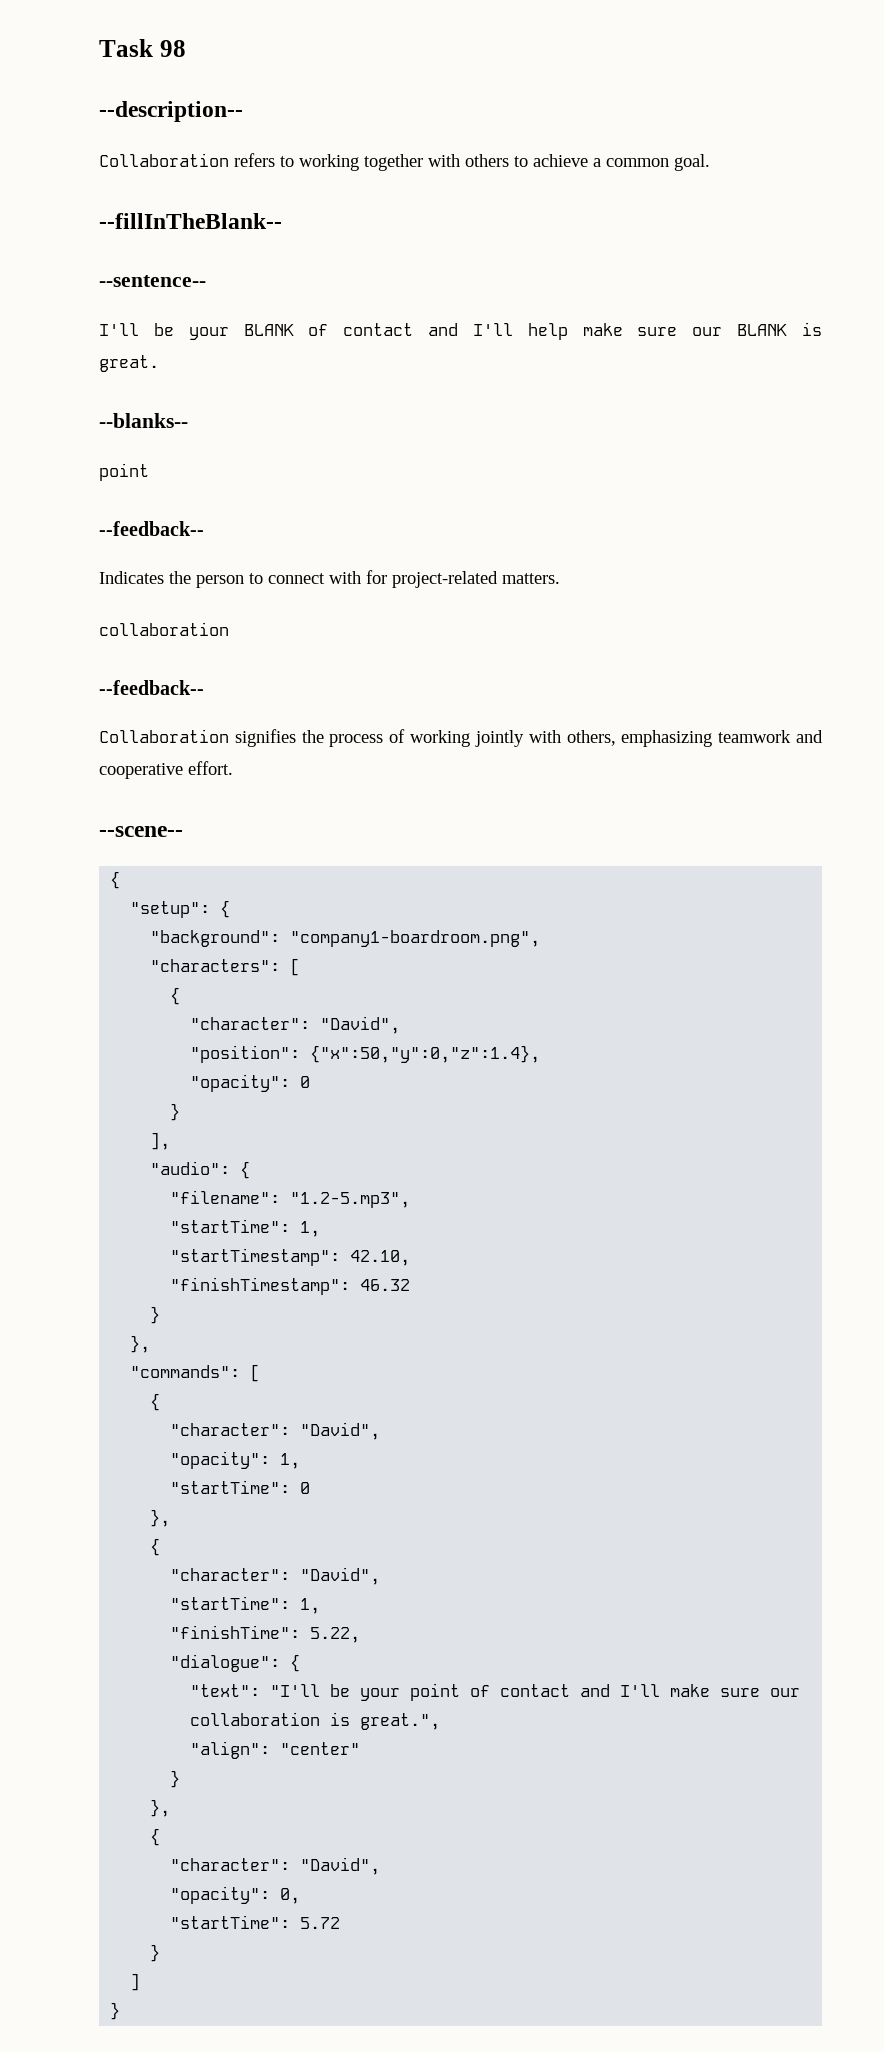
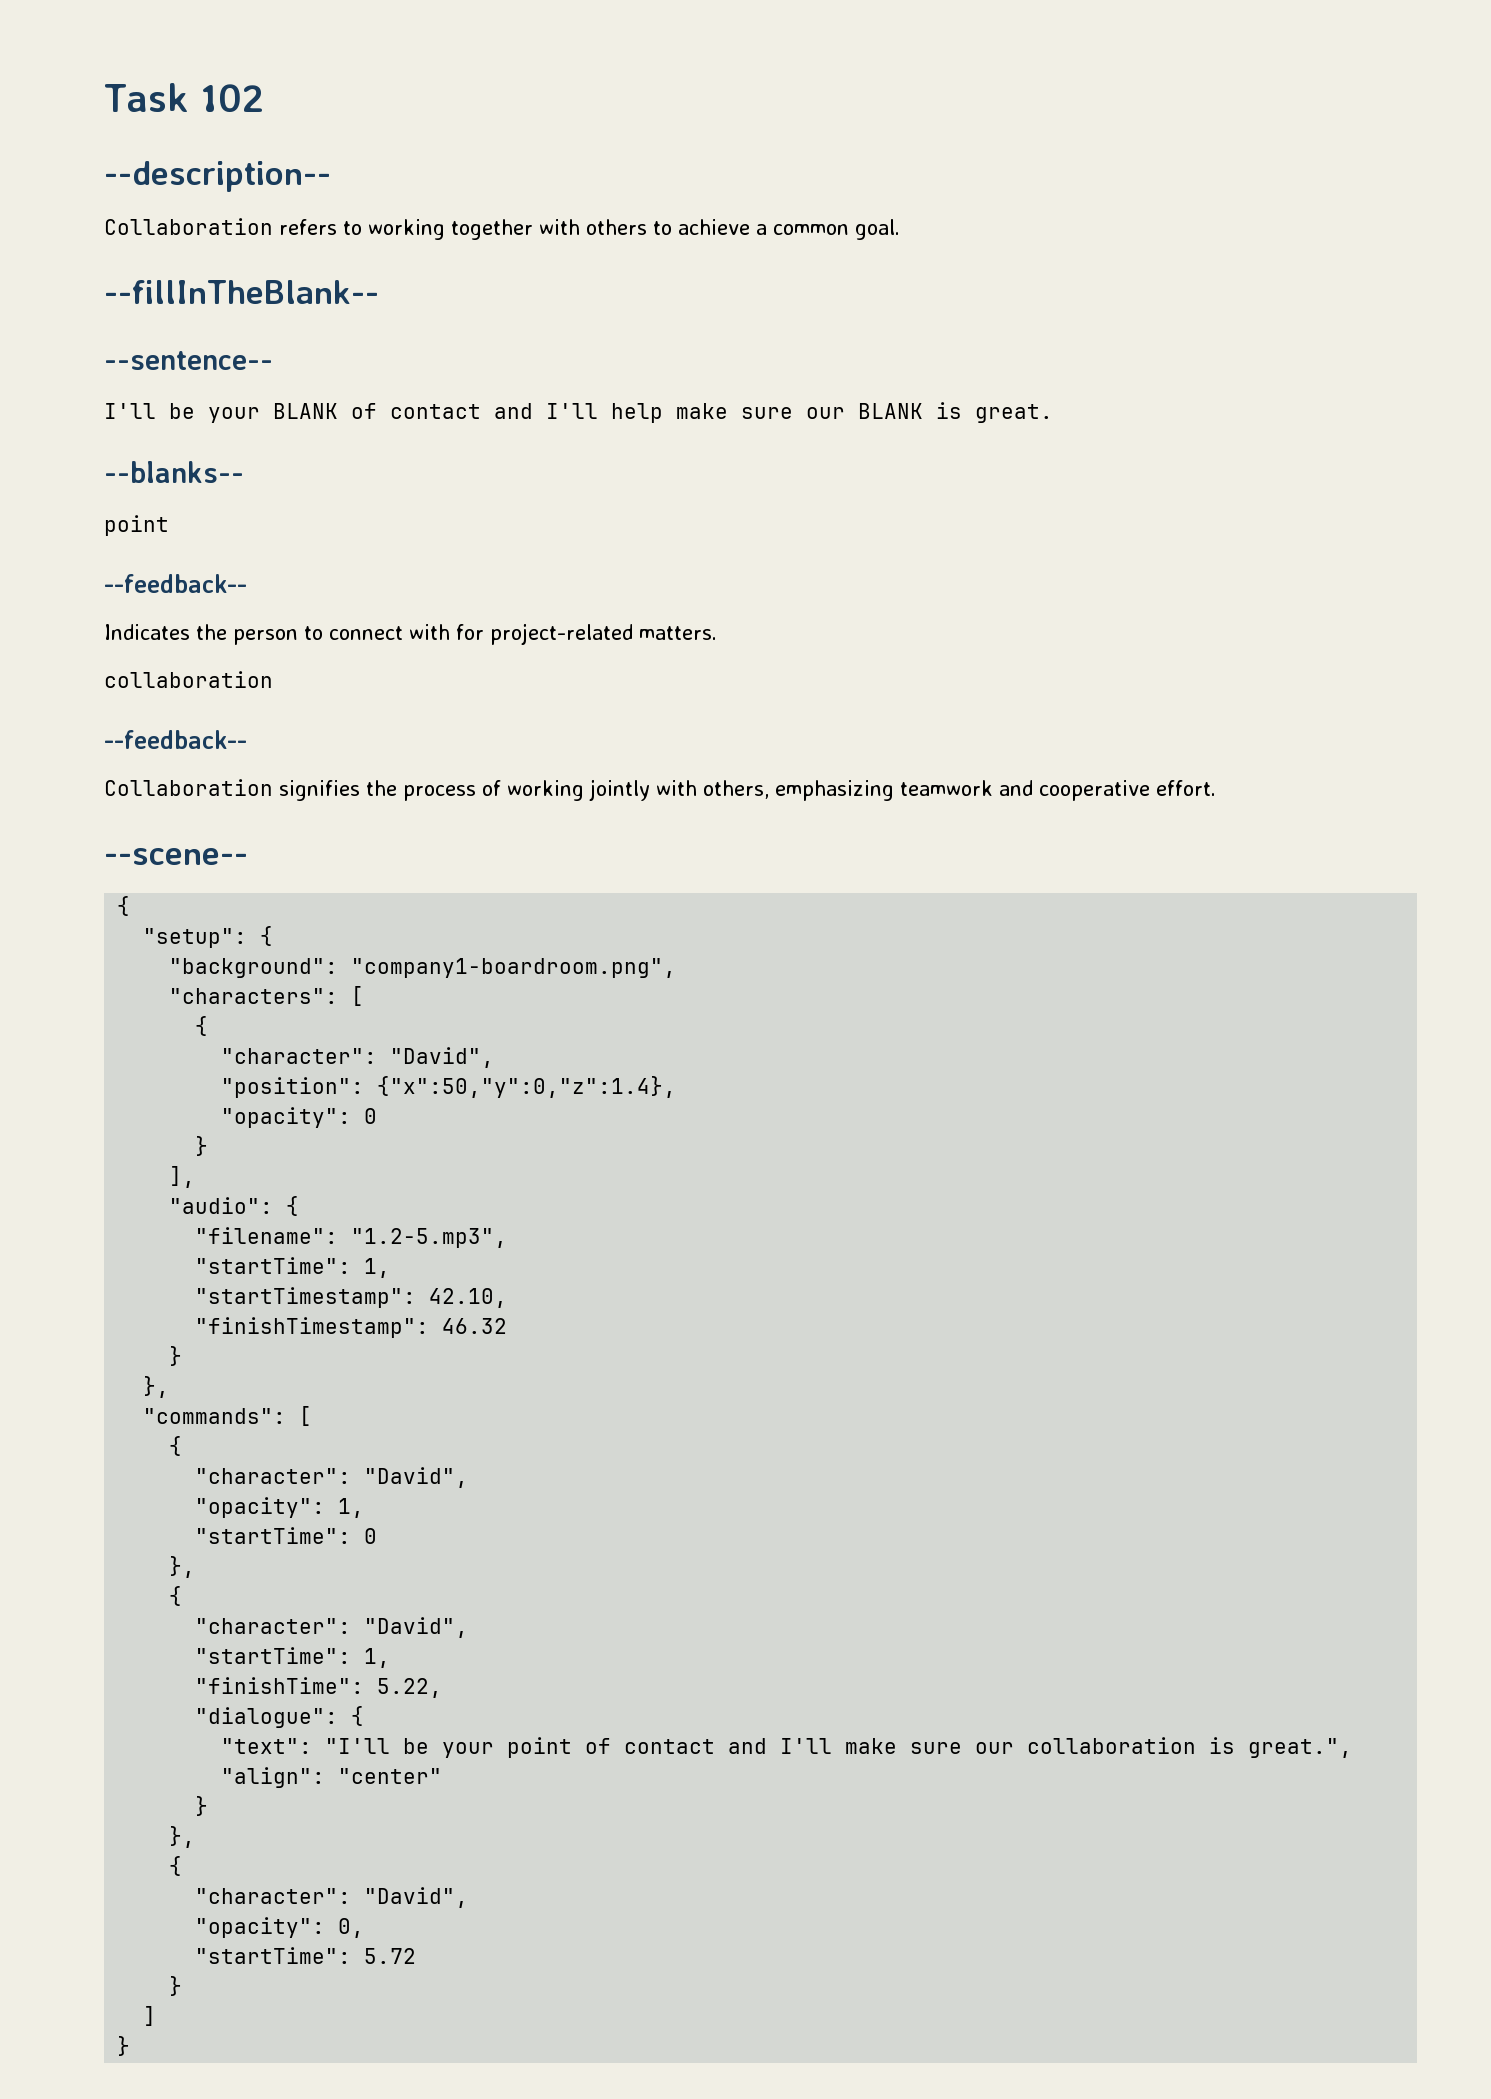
[159,40,186,57] 98 -> [199,84,264,112] 102

